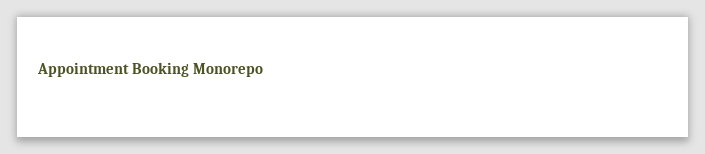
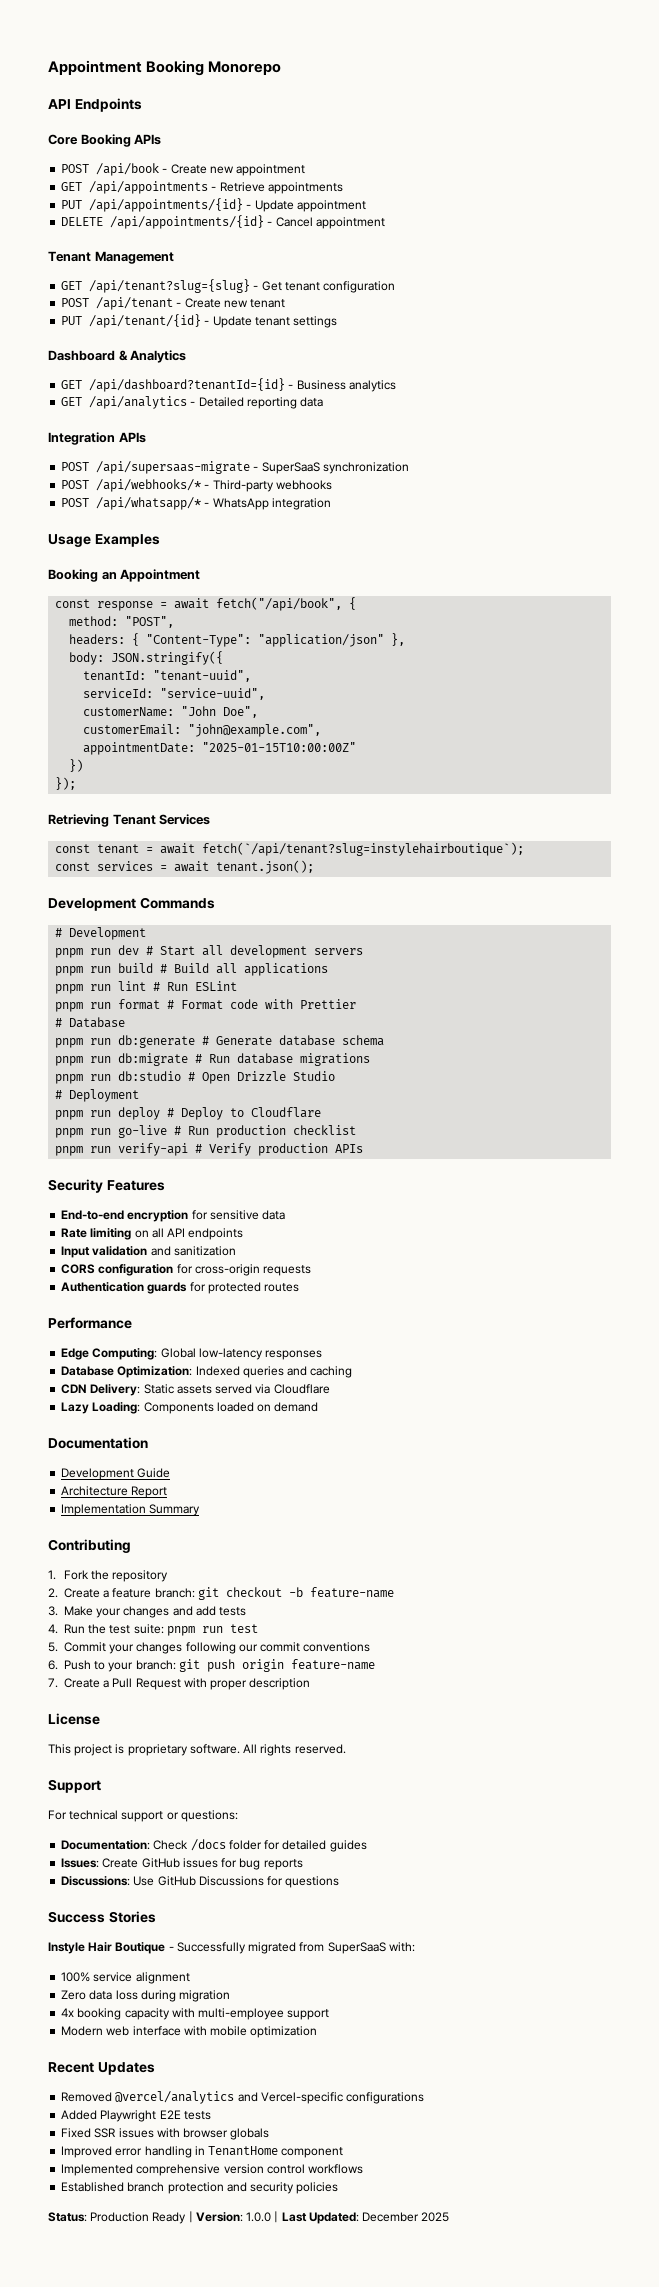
(264, 70) none -> [48,98,142,112] [48,134,162,147] [61,163,306,176] [61,181,343,194] [61,198,366,212] [61,215,385,229] [48,251,174,264] [61,279,396,293] [61,297,286,310] [61,314,338,328] [48,350,187,363] [61,378,396,392] [61,396,324,409] [48,432,146,445] [61,461,409,474] [61,479,332,492] [61,497,331,510] [48,534,160,547] [48,569,201,582] [55,597,357,611] [69,616,175,628] [69,633,406,647] [69,651,224,665] [83,670,252,682] [83,688,266,700] [83,706,259,718] [83,724,322,737] [83,742,357,755] [69,759,84,772] [55,777,77,790] [48,814,211,827] [55,842,525,856] [55,860,315,874] [48,897,215,911] [55,927,147,940] [55,945,364,958] [55,963,329,976] [55,981,238,994] [55,999,357,1012] [55,1017,126,1028] [55,1035,385,1048] [55,1053,371,1066] [55,1071,336,1084] [55,1089,140,1102] [55,1107,322,1120] [55,1125,357,1138] [55,1143,364,1156] [48,1179,165,1193] [61,1210,286,1222] [61,1228,244,1240] [61,1246,236,1258] [61,1264,312,1276] [61,1282,300,1294] [48,1317,132,1329] [61,1348,323,1360] [61,1366,353,1378] [61,1384,330,1396] [61,1402,319,1414] [48,1437,148,1449] [61,1468,171,1480] [61,1486,168,1498] [61,1504,201,1516] [48,1539,131,1553] [48,1570,169,1582] [48,1587,394,1600] [48,1606,247,1618] [48,1624,258,1636] [48,1642,371,1654] [48,1659,375,1672] [48,1678,311,1690] [48,1713,100,1725] [48,1744,346,1756] [48,1779,101,1793] [48,1810,238,1822] [61,1839,367,1852] [61,1858,303,1870] [61,1876,340,1888] [48,1911,156,1923] [48,1942,415,1954] [61,1972,190,1984] [61,1990,231,2002] [61,2008,330,2020] [61,2026,318,2038] [48,2062,155,2075] [61,2091,425,2104] [61,2110,211,2122] [61,2128,270,2140] [61,2146,344,2158] [61,2164,364,2176] [61,2182,339,2194] [48,2211,450,2224] // API Endpoints // Core Booking APIs // POST /api/book - Create new appointment // GET /api/appointments - Retrieve appointments // PUT /api/appointments/{id} - Update appointment // DELETE /api/appointments/{id} - Cancel appointment // Tenant Management // GET /api/tenant?slug={slug} - Get tenant configuration // POST /api/tenant - Create new tenant // PUT /api/tenant/{id} - Update tenant settings // Dashboard & Analytics // GET /api/dashboard?tenantId={id} - Business analytics // GET /api/analytics - Detailed reporting data // Integration APIs // POST /api/supersaas-migrate - SuperSaaS synchronization // POST /api/webhooks/* - Third-party webhooks // POST /api/whatsapp/* - WhatsApp integration // Usage Examples // Booking an Appointment // const response = await fetch("/api/book", { // method: "POST", // headers: { "Content-Type": "application/json" }, // body: JSON.stringify({ // tenantId: "tenant-uuid", // serviceId: "service-uuid", // customerName: "John Doe", // customerEmail: "john@example.com", // appointmentDate: "2025-01-15T10:00:00Z" // }) // }); // Retrieving Tenant Services // const tenant = await fetch(`/api/tenant?slug=instylehairboutique`); // const services = await tenant.json(); // Development Commands // # Development // pnpm run dev # Start all development servers // pnpm run build # Build all applications // pnpm run lint # Run ESLint // pnpm run format # Format code with Prettier // # Database // pnpm run db:generate # Generate database schema // pnpm run db:migrate # Run database migrations // pnpm run db:studio # Open Drizzle Studio // # Deployment // pnpm run deploy # Deploy to Cloudflare // pnpm run go-live # Run production checklist // pnpm run verify-api # Verify production APIs // Security Features // End-to-end encryption for sensitive data // Rate limiting on all API endpoints // Input validation and sanitization // CORS configuration for cross-origin requests // Authentication guards for protected routes // Performance // Edge Computing: Global low-latency responses // Database Optimization: Indexed queries and caching // CDN Delivery: Static assets served via Cloudflare // Lazy Loading: Components loaded on demand // Documentation // Development Guide // Architecture Report // Implementation Summary // Contributing // 1. Fork the repository // 2. Create a feature branch: git checkout -b feature-name // 3. Make your changes and add tests // 4. Run the test suite: pnpm run test // 5. Commit your changes following our commit conventions // 6. Push to your branch: git push origin feature-name // 7. Create a Pull Request with proper description // License // This project is proprietary software. All rights reserved. // Support // For technical support or questions: // Documentation: Check /docs folder for detailed guides // Issues: Create GitHub issues for bug reports // Discussions: Use GitHub Discussions for questions // Success Stories // Instyle Hair Boutique - Successfully migrated from SuperSaaS with: // 100% service alignment // Zero data loss during migration // 4x booking capacity with multi-employee support // Modern web interface with mobile optimization // Recent Updates // Removed @vercel/analytics and Vercel-specific configurations // Added Playwright E2E tests // Fixed SSR issues with browser globals // Improved error handling in TenantHome component // Implemented comprehensive version control workflows // Established branch protection and security policies // Status: Production Ready | Version: 1.0.0 | Last Updated: December 2025

